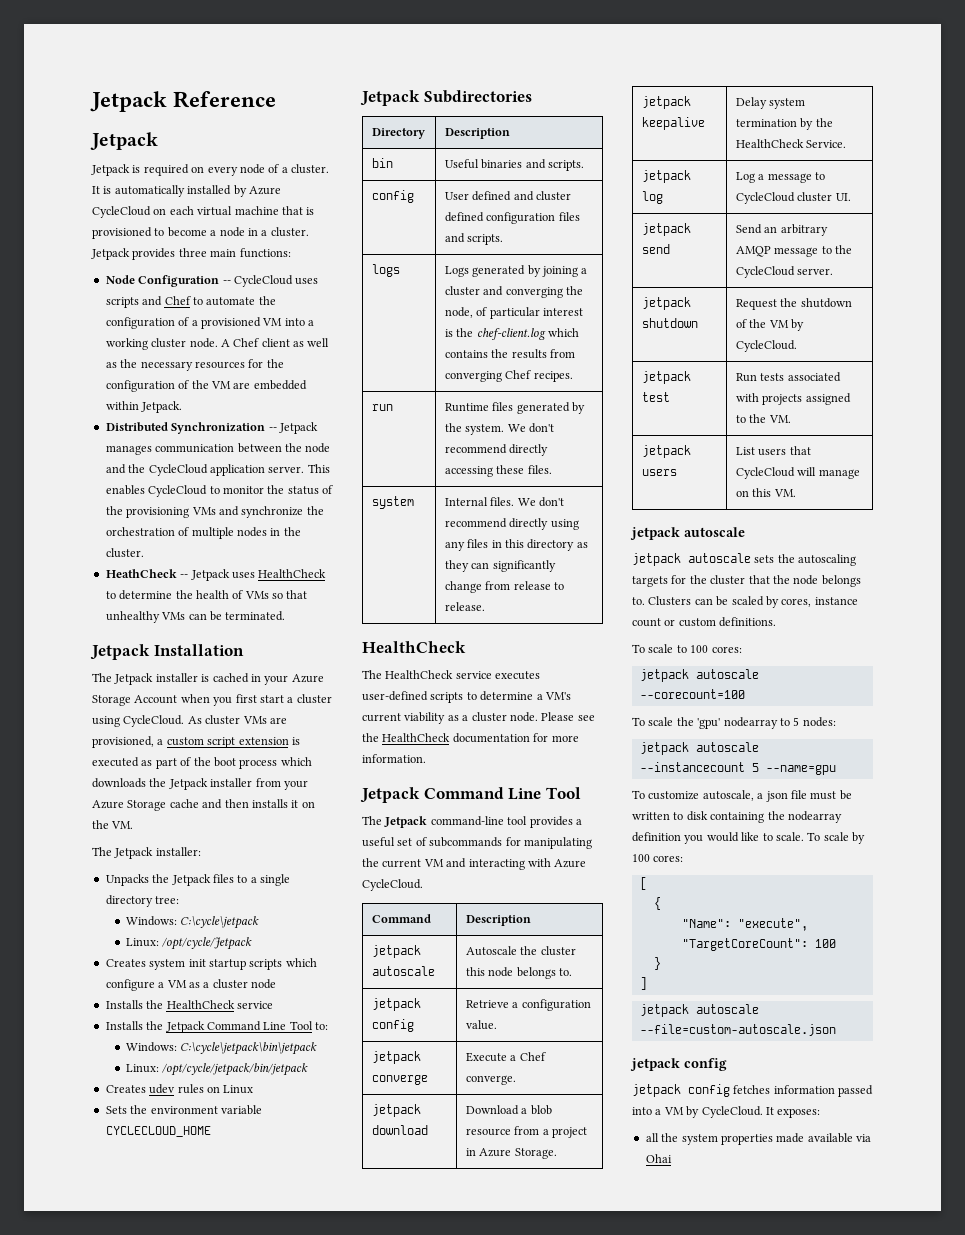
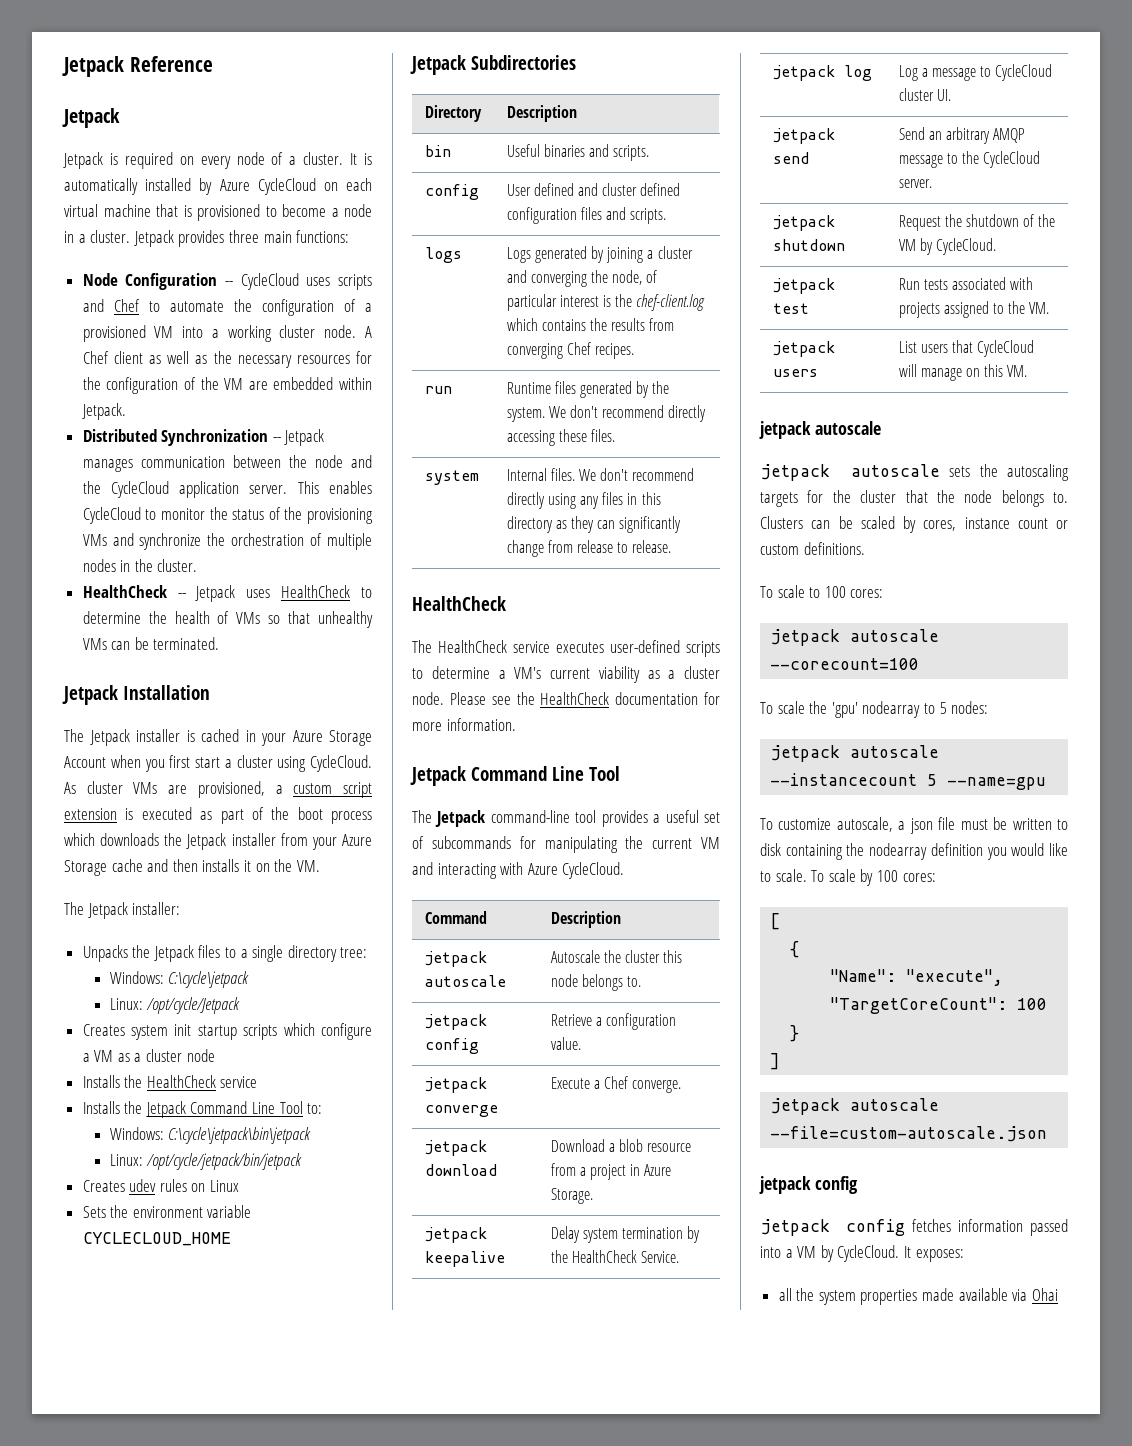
[105,569,177,578] HeathCheck -> [82,585,167,598] HealthCheck

